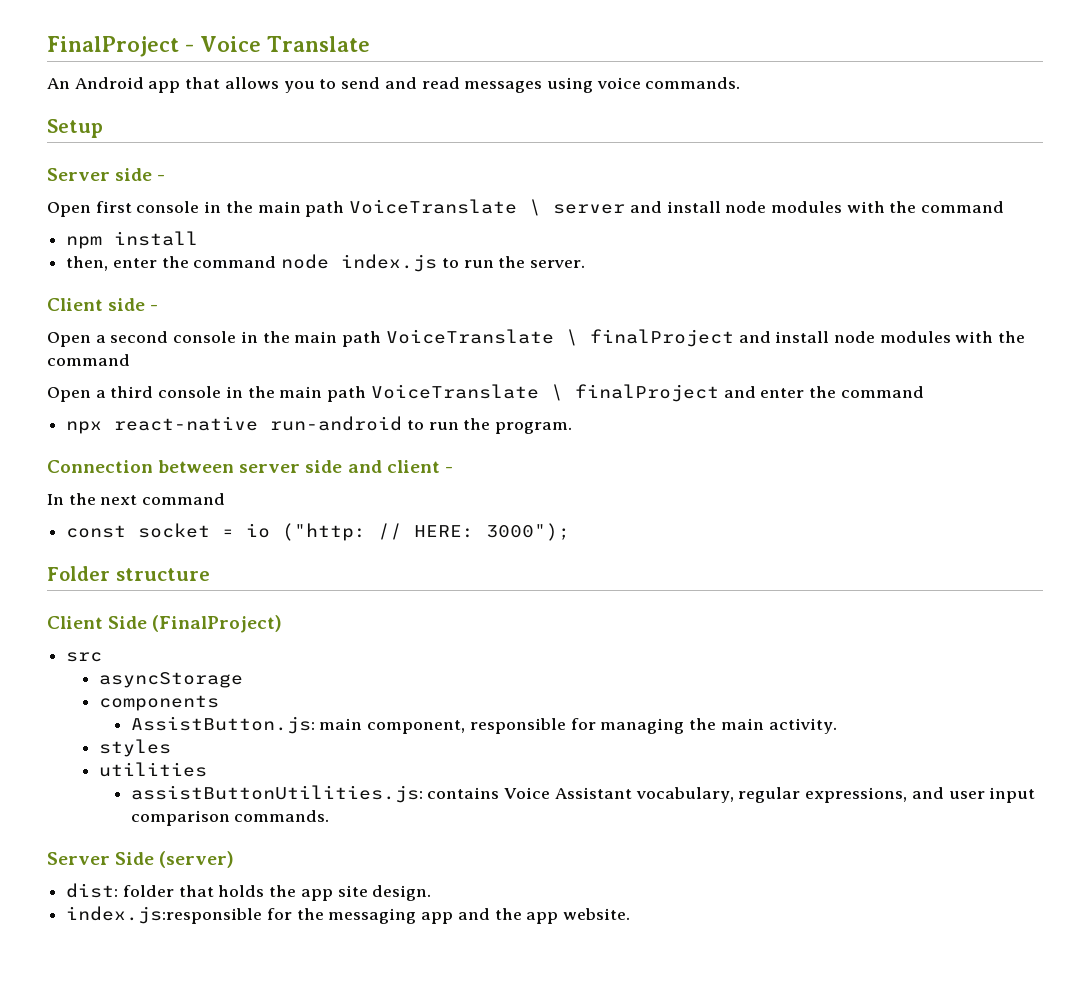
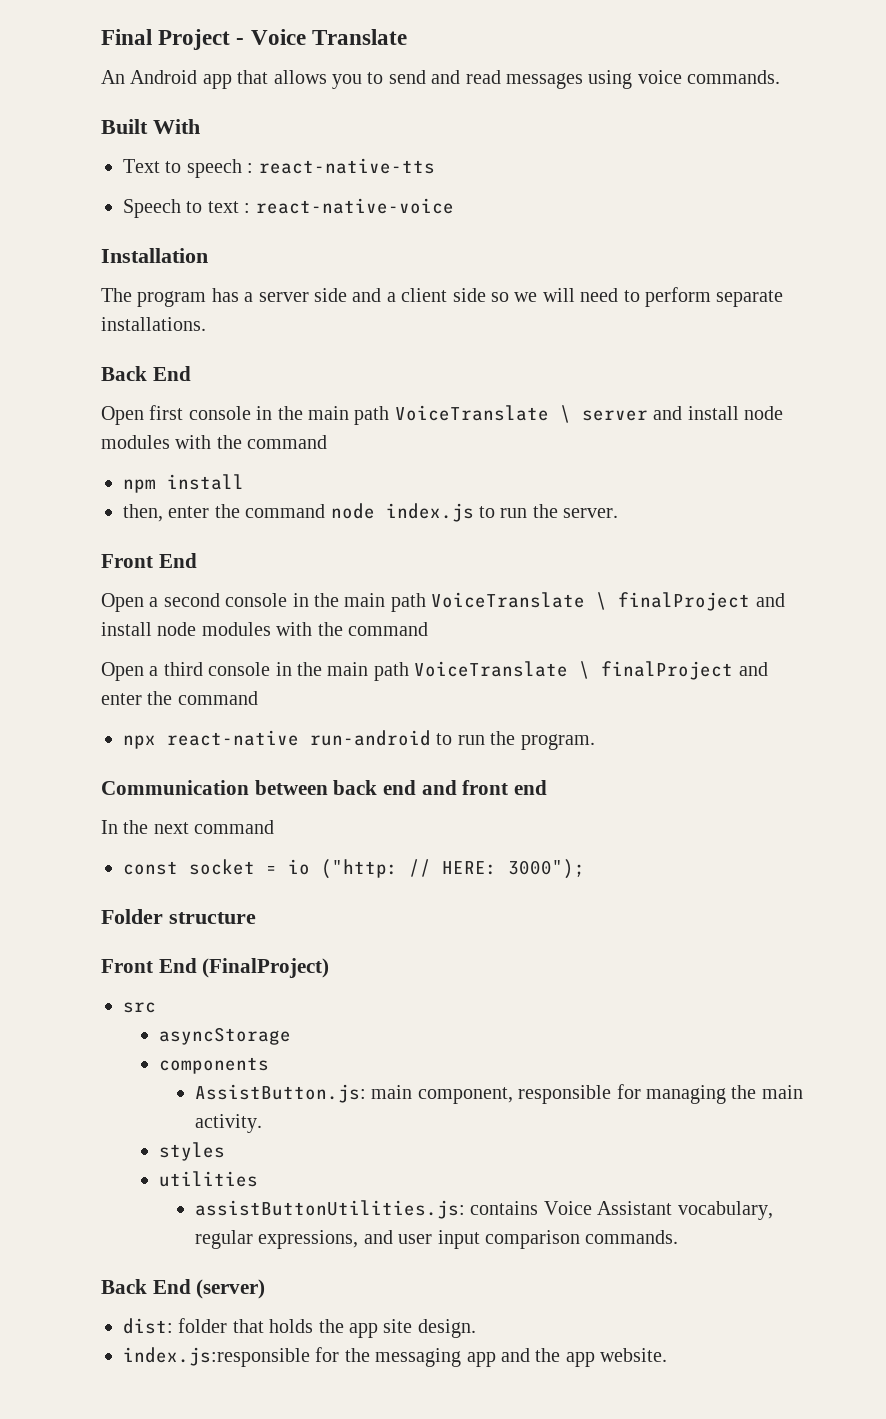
[47,36,179,57] FinalProject -> [101,29,231,50] Final Project
[47,119,103,138] [47,168,166,181] Setup // Server side - -> [101,119,200,134] [123,158,435,178] [123,198,454,218] [101,248,208,263] [101,287,784,307] [101,317,206,331] [101,366,191,381] Built With // Text to speech : react-native-tts // Speech to text : react-native-voice // Installation // The program has a server side and a client side so we will need to perform separate installations. // Back End
[47,298,159,311] Client side - -> [101,553,197,568] Front End
[47,460,453,473] Connection between server side and client - -> [101,780,548,795] Communication between back end and front end
[47,616,148,629] Client Side -> [101,958,197,973] Front End
[47,852,155,865] Server Side -> [101,1279,191,1294] Back End

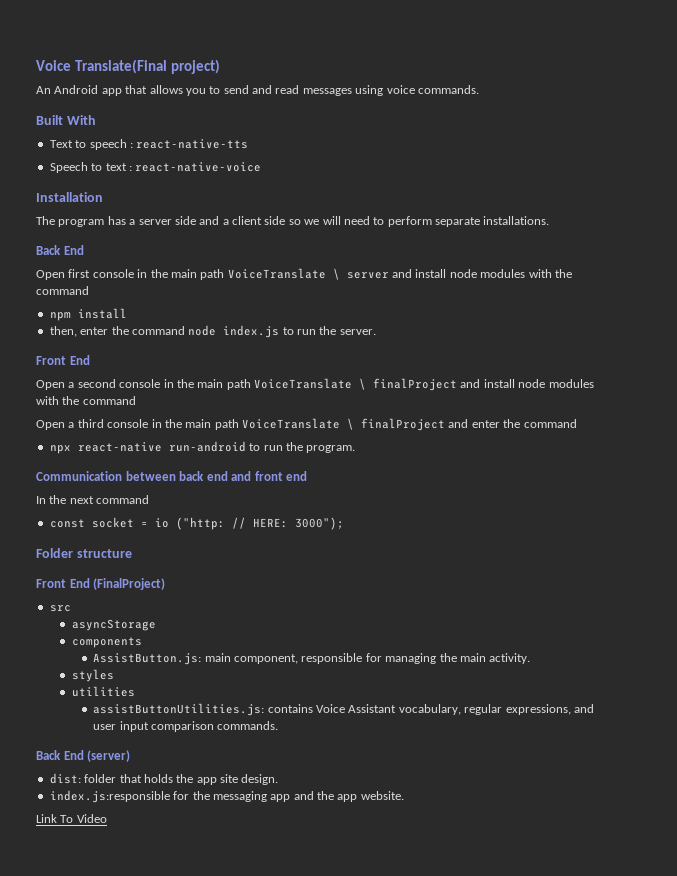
[101,29,407,50] Final Project - Voice Translate -> [36,59,220,74] Voice Translate(Final project)
(668, 1355) none -> [36,814,107,823] // Link To Video

